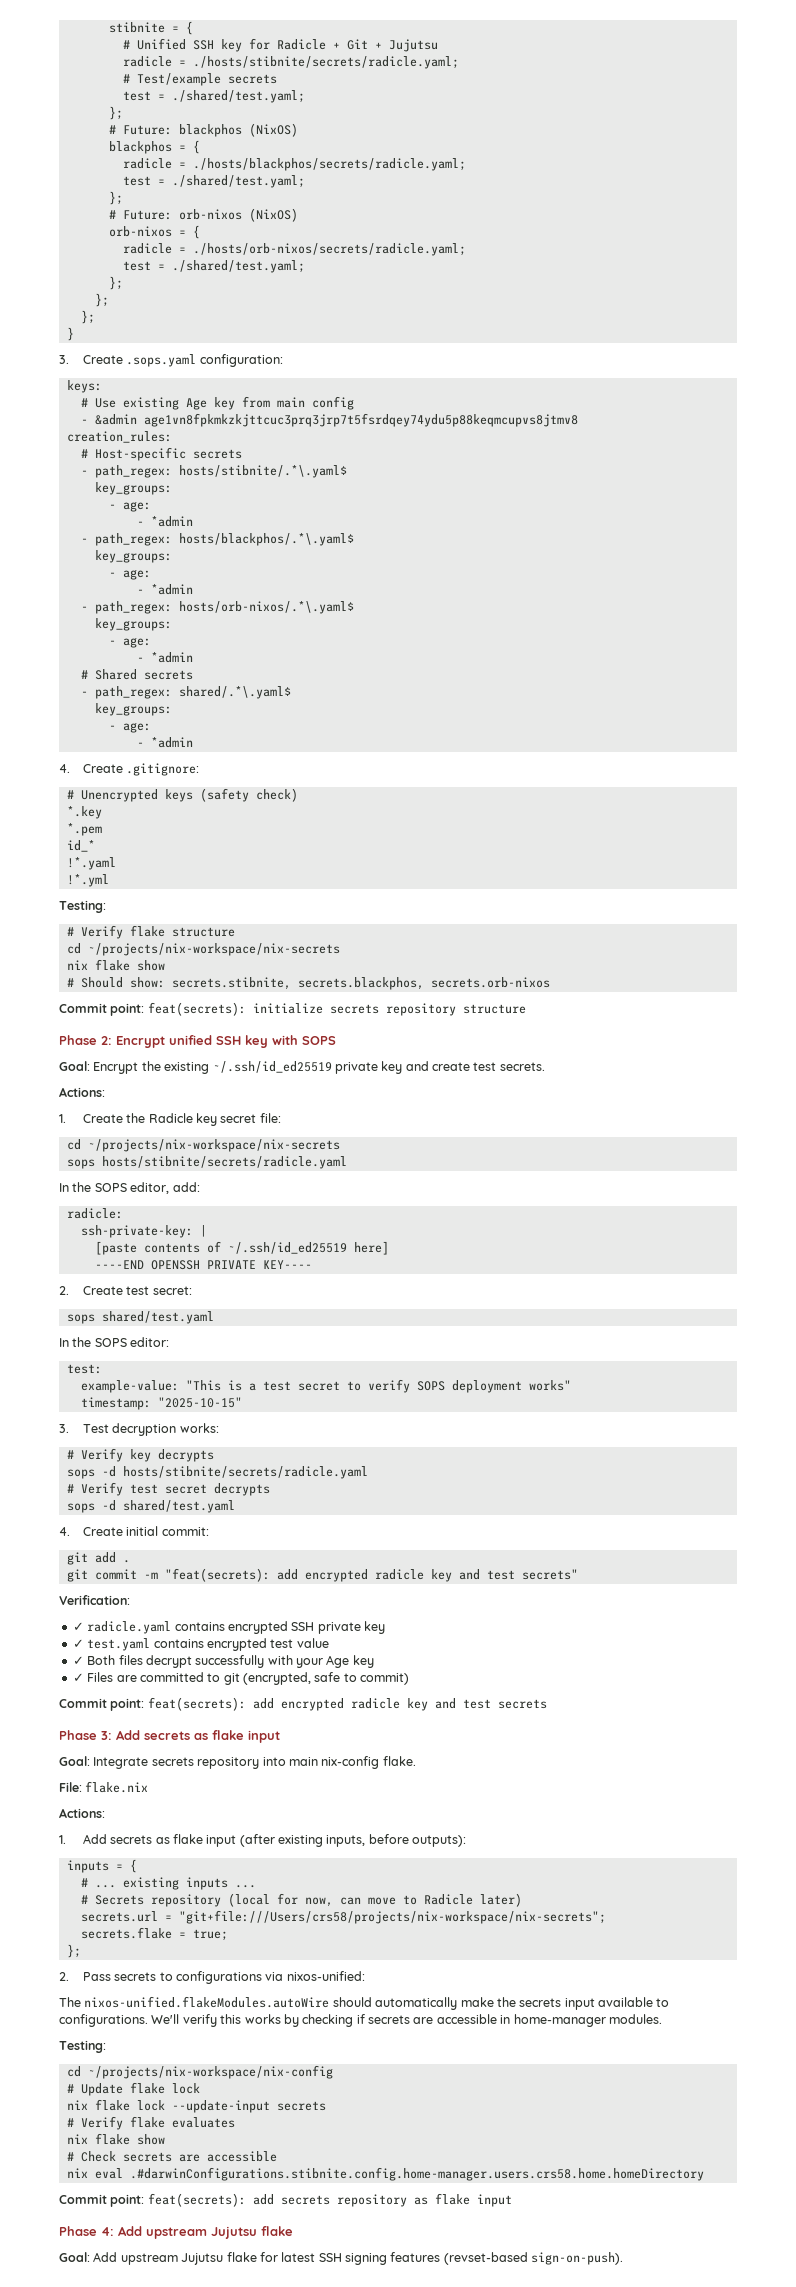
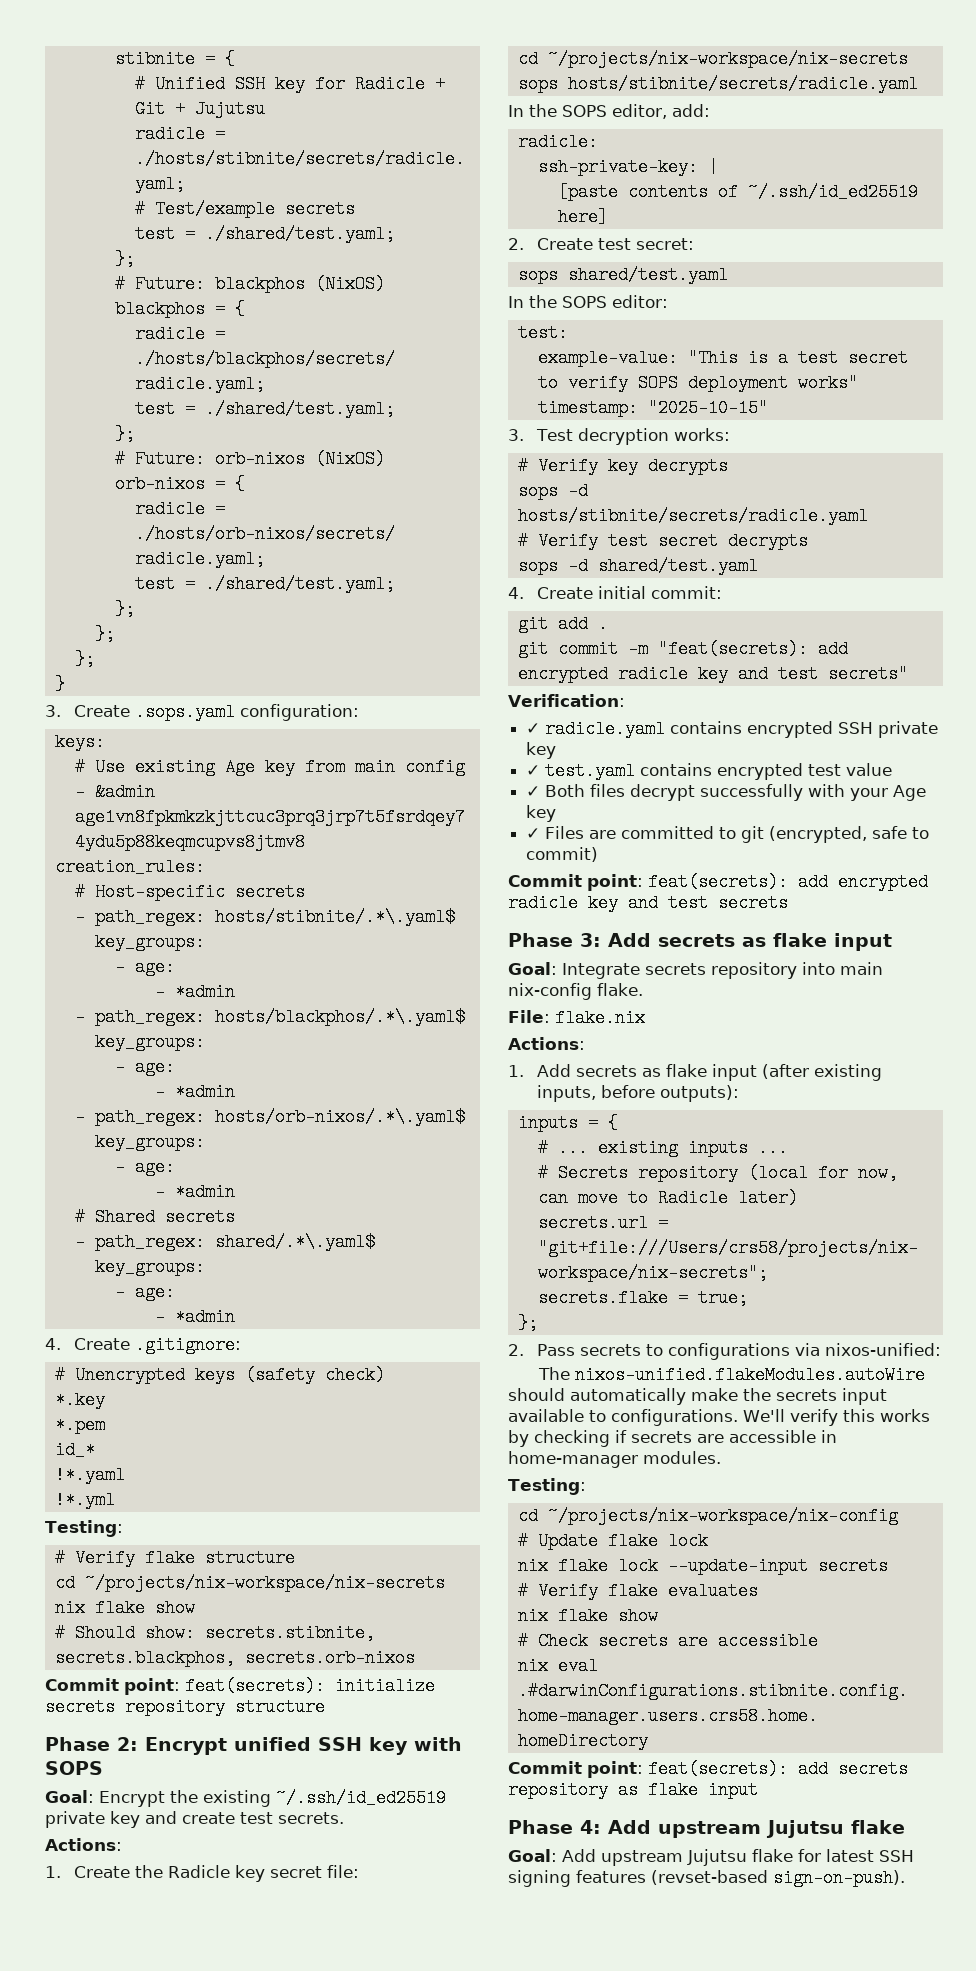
[94,1260,312,1270] // ----END OPENSSH PRIVATE KEY---- -> (608, 217) none

